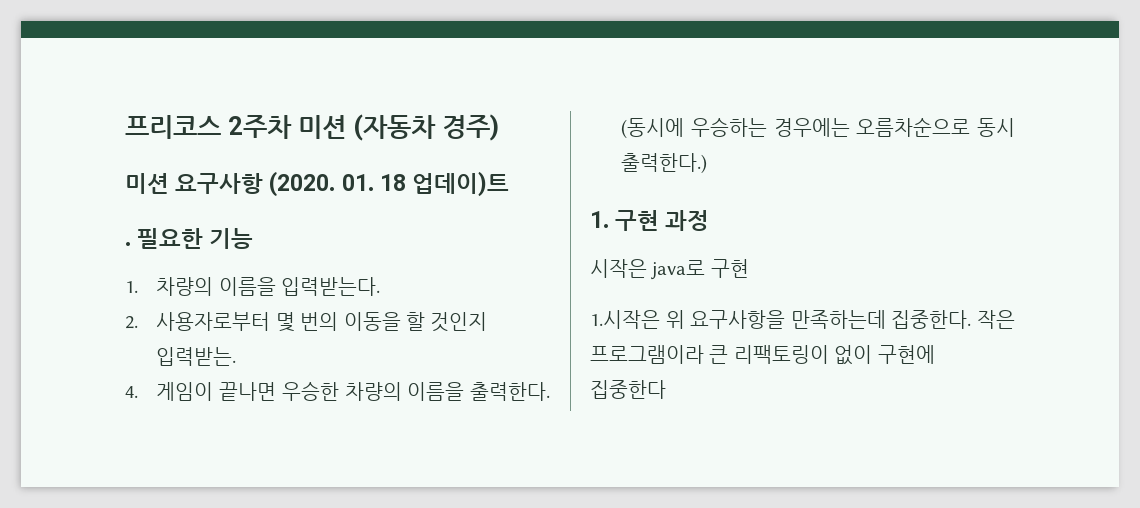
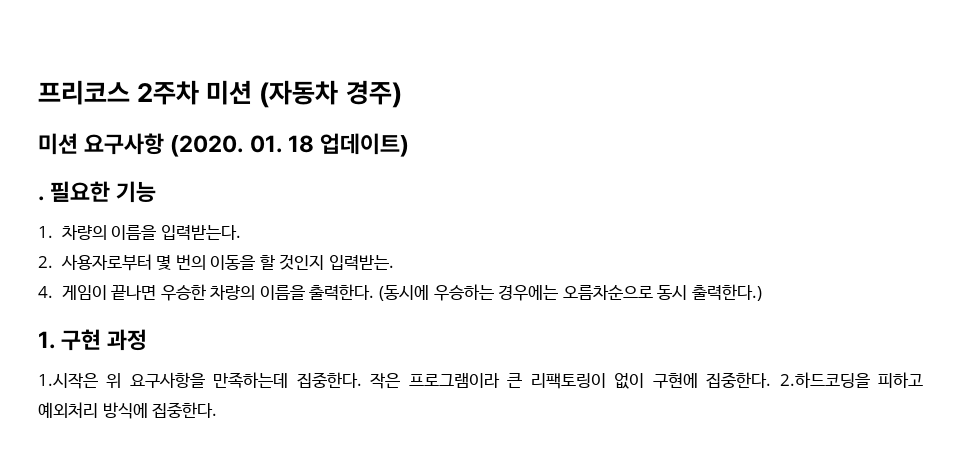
[412,171,510,197] 업데이)트 -> [320,133,410,157] 업데이트)
[590,259,749,280] // 시작은 java로 구현 -> (148, 340) none
[590,380,666,399] 집중한다 -> [706,372,923,388] [38,402,218,419] 집중한다. 2.하드코딩을 피하고 예외처리 방식에 집중한다.

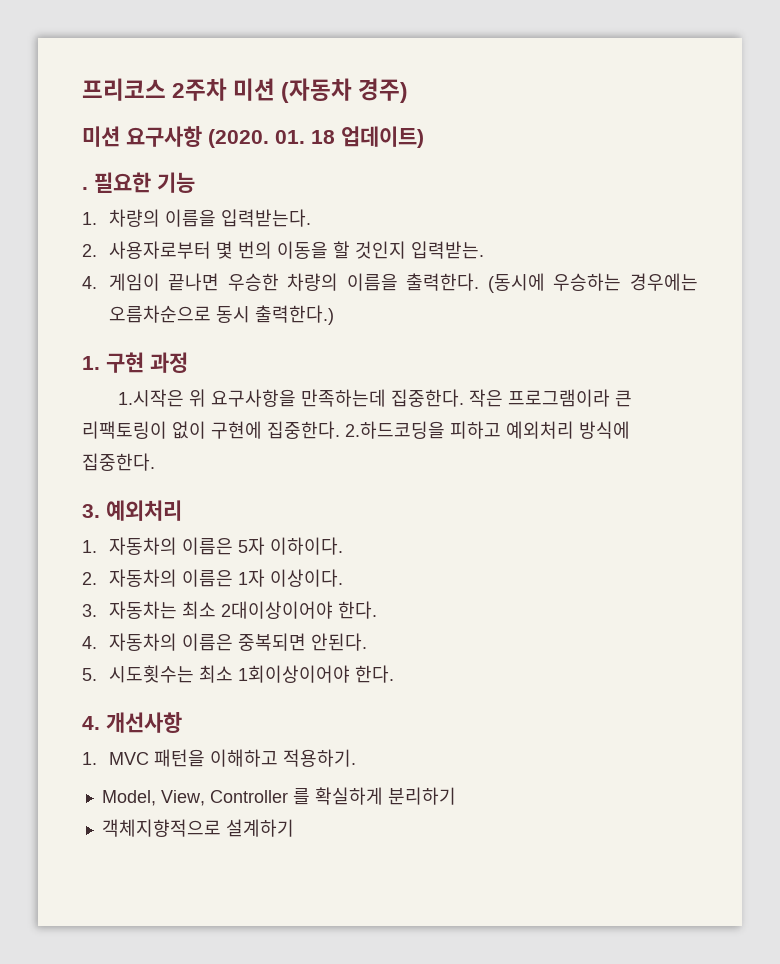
(218, 410) none -> [82,500,182,521] [82,537,343,555] [82,569,343,587] [82,601,377,619] [82,633,367,651] [82,665,394,683] [82,712,182,733] [82,749,356,767] [101,787,456,806] [101,819,294,837] // 3. 예외처리 // 1. 자동차의 이름은 5자 이하이다. // 2. 자동차의 이름은 1자 이상이다. // 3. 자동차는 최소 2대이상이어야 한다. // 4. 자동차의 이름은 중복되면 안된다. // 5. 시도횟수는 최소 1회이상이어야 한다. // 4. 개선사항 // 1. MVC 패턴을 이해하고 적용하기. // Model, View, Controller 를 확실하게 분리하기 // 객체지향적으로 설계하기

